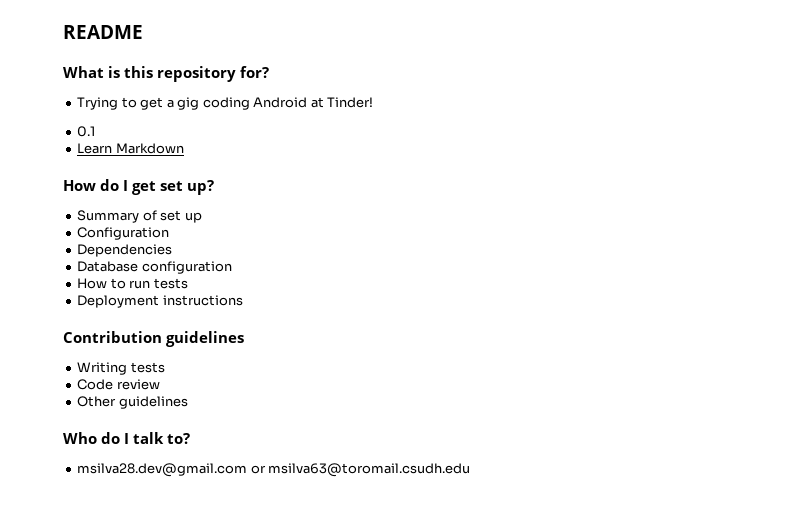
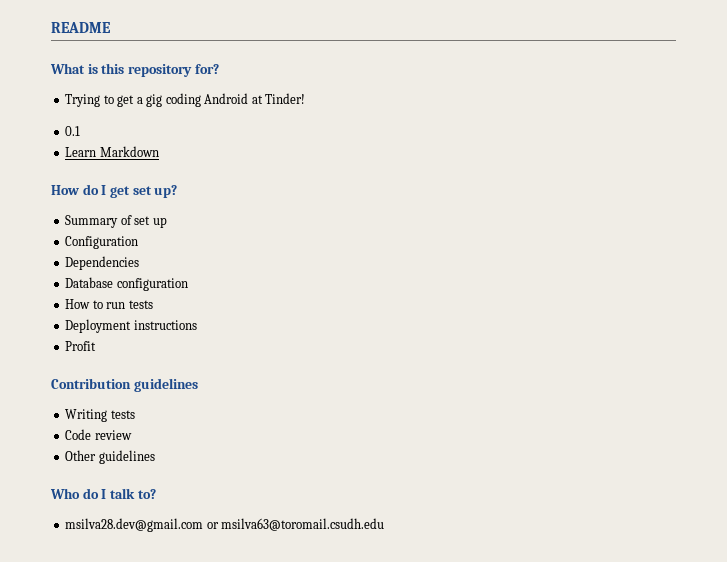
(243, 300) none -> [65,341,97,351] // Profit

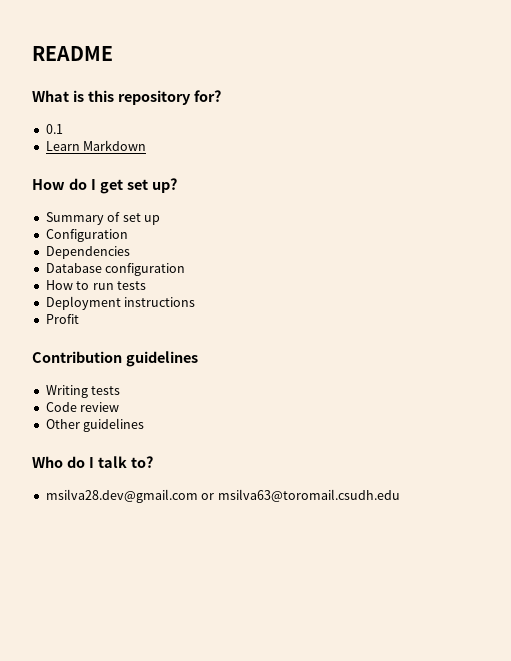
[65,93,306,107] // Trying to get a gig coding Android at Tinder! -> (221, 96) none

